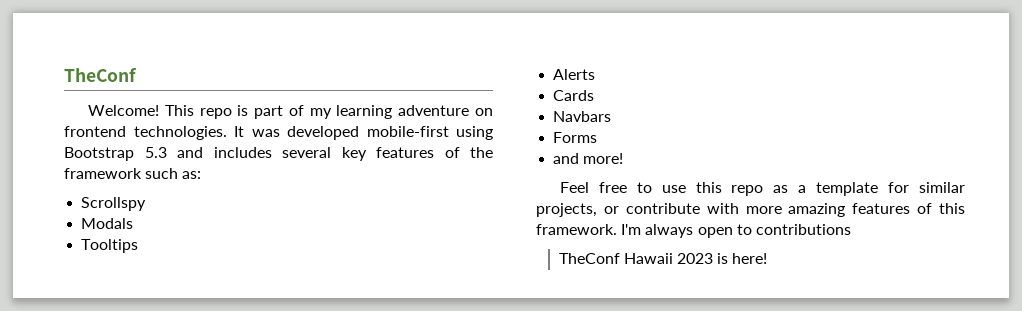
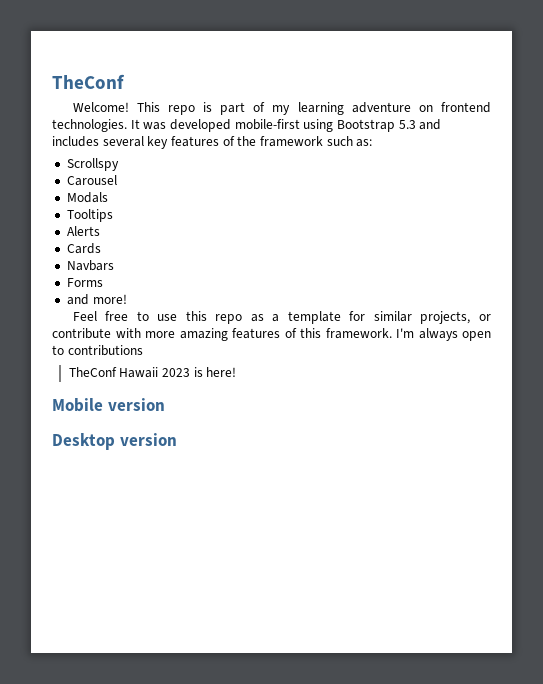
(147, 204) none -> [66,175,117,186] // Carousel
(768, 258) none -> [52,398,165,412] [52,433,177,450] // Mobile version // Desktop version

